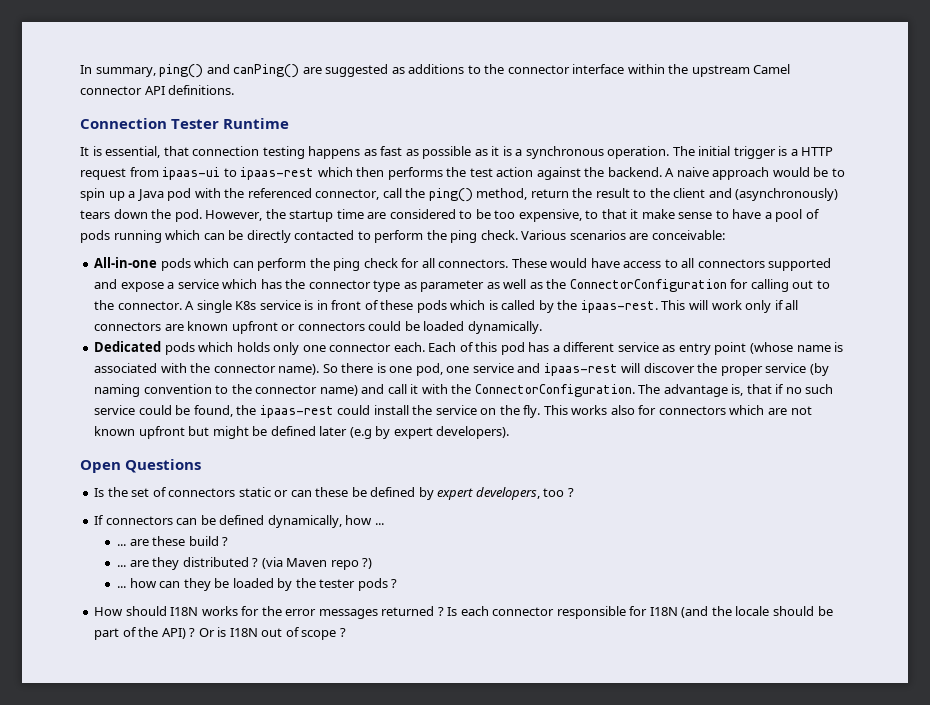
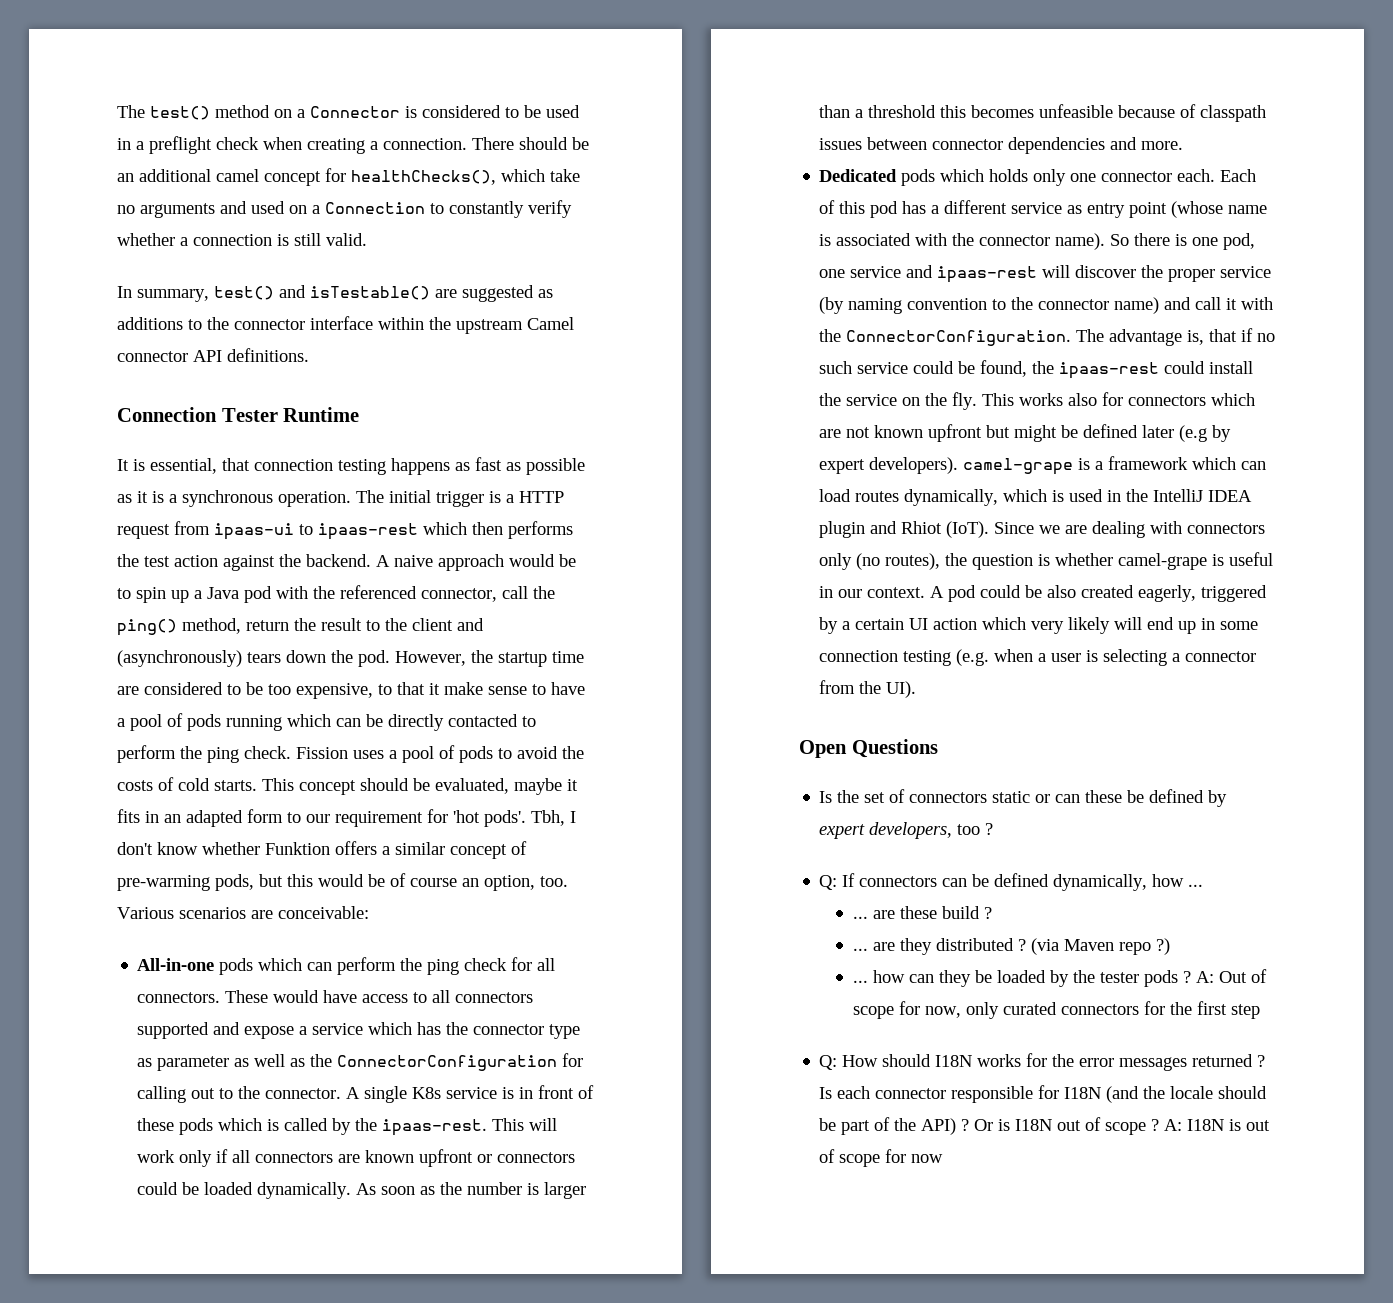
[80,64,300,78] In summary, ping() and canPing() -> [117,105,580,120] [117,136,589,154] [117,168,580,186] [117,200,572,218] [117,233,367,246] [117,285,430,302] The test() method on a Connector is considered to be used in a preflight check when creating a connection. There should be an additional camel concept for healthChecks(), which take no arguments and used on a Connection to constantly verify whether a connection is still valid. // In summary, test() and isTestable()
(518, 235) none -> [296,745,584,763] [117,777,578,795] [117,809,576,827] [117,841,527,859] [117,873,568,891] Fission uses a pool of pods to avoid the costs of cold starts. This concept should be evaluated, maybe it fits in an adapted form to our requirement for 'hot pods'. Tbh, I don't know whether Funktion offers a similar concept of pre-warming pods, but this would be of course an option, too.
(542, 327) none -> [356,1182,587,1199] [819,104,1267,122] [819,137,1184,154] As soon as the number is larger than a threshold this becomes unfeasible because of classpath issues between connector dependencies and more.
(510, 432) none -> [963,456,1267,475] [819,489,1253,506] [819,521,1266,538] [819,552,1274,570] [819,585,1268,602] [819,617,1259,634] [819,649,1257,666] [819,680,917,698] camel-grape is a framework which can load routes dynamically, which is used in the IntelliJ IDEA plugin and Rhiot (IoT). Since we are dealing with connectors only (no routes), the question is whether camel-grape is useful in our context. A pod could be also created eagerly, triggered by a certain UI action which very likely will end up in some connection testing (e.g. when a user is selecting a connector from the UI).
(574, 492) none -> [819,875,838,890] Q:
(398, 583) // -> [1195,969,1267,983] [852,1001,1260,1019] [819,1055,838,1070] A: Out of scope for now, only curated connectors for the first step // Q:
(346, 632) none -> [1164,1119,1271,1131] [819,1149,944,1167] A: I18N is out of scope for now

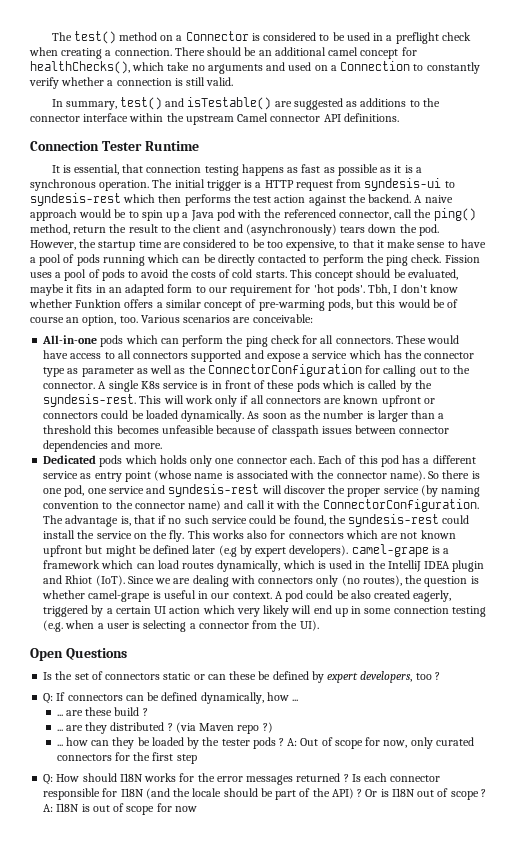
[214,523,418,540] ipaas-ui to ipaas-rest -> [364,178,455,191] [30,193,121,206] syndesis-ui to syndesis-rest
[382,1119,488,1136] ipaas-rest. -> [43,394,137,407] syndesis-rest.
[937,266,1038,283] ipaas-rest -> [168,484,260,497] syndesis-rest
[1059,362,1160,379] ipaas-rest -> [348,514,440,527] syndesis-rest

